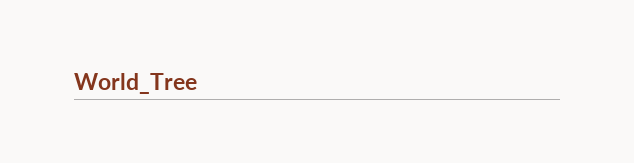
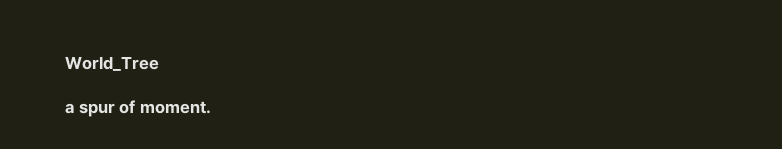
(197, 83) none -> [65,100,211,117] // a spur of moment.

